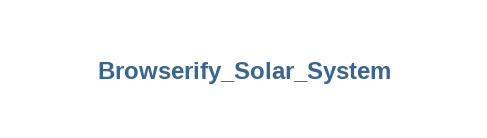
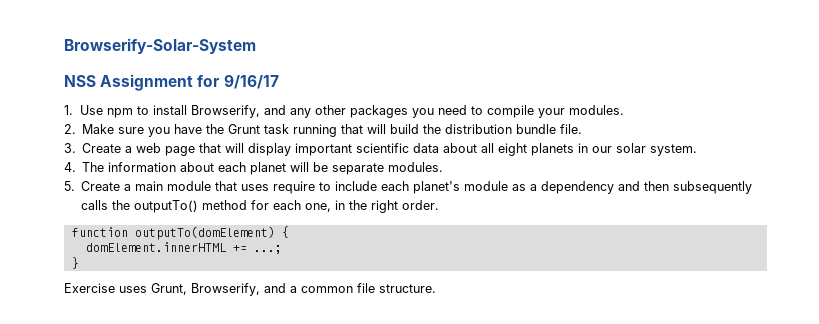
[98,62,391,84] Browserify_Solar_System -> [64,38,256,54] [64,74,279,91] [64,105,624,118] [64,124,583,137] [64,143,698,156] [64,162,444,175] [64,181,753,194] [81,200,440,213] [71,226,289,240] [85,242,282,254] [71,257,79,269] [64,283,436,296] Browserify-Solar-System // NSS Assignment for 9/16/17 // 1. Use npm to install Browserify, and any other packages you need to compile your modules. // 2. Make sure you have the Grunt task running that will build the distribution bundle file. // 3. Create a web page that will display important scientific data about all eight planets in our solar system. // 4. The information about each planet will be separate modules. // 5. Create a main module that uses require to include each planet's module as a dependency and then subsequently calls the outputTo() method for each one, in the right order. // function outputTo(domElement) { // domElement.innerHTML += ...; // } // Exercise uses Grunt, Browserify, and a common file structure.

